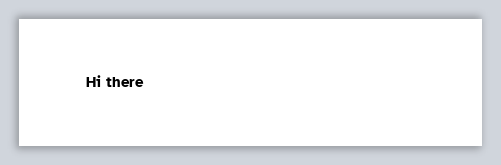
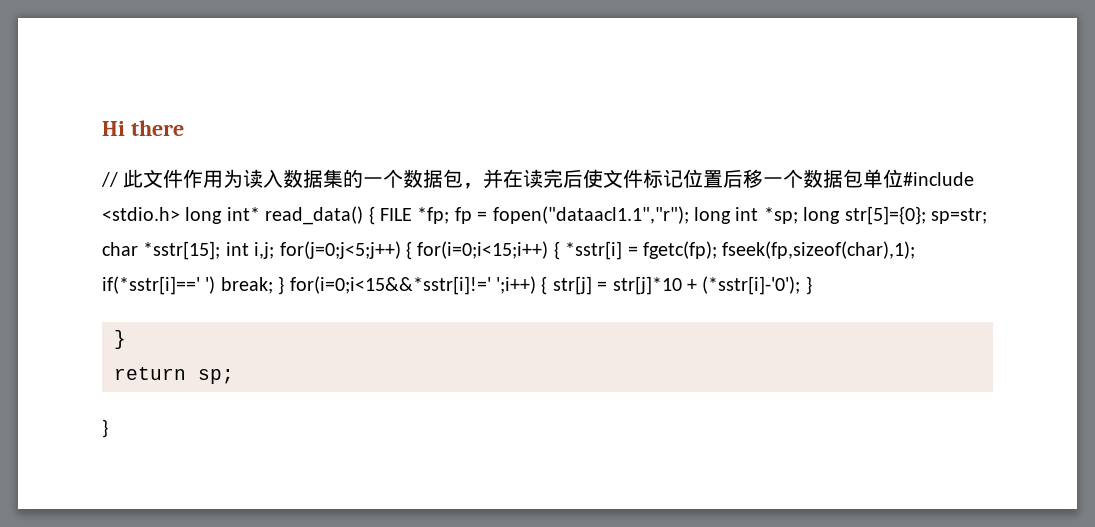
(144, 82) none -> [101,169,975,189] [102,206,987,225] [102,241,916,260] [102,276,812,295] [114,330,126,349] [114,367,234,384] [102,419,108,438] // // 此文件作用为读入数据集的一个数据包，并在读完后使文件标记位置后移一个数据包单位#include <stdio.h> long int* read_data() { FILE *fp; fp = fopen("dataacl1.1","r"); long int *sp; long str[5]={0}; sp=str; char *sstr[15]; int i,j; for(j=0;j<5;j++) { for(i=0;i<15;i++) { *sstr[i] = fgetc(fp); fseek(fp,sizeof(char),1); if(*sstr[i]==' ') break; } for(i=0;i<15&&*sstr[i]!=' ';i++) { str[j] = str[j]*10 + (*sstr[i]-'0'); } // } // return sp; // }

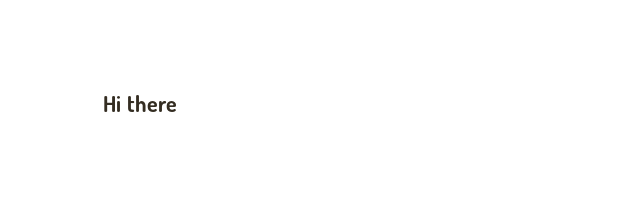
[101,169,975,189] [102,206,987,225] [102,241,916,260] [102,276,812,295] [114,330,126,349] [114,367,234,384] [102,419,108,438] // // 此文件作用为读入数据集的一个数据包，并在读完后使文件标记位置后移一个数据包单位#include <stdio.h> long int* read_data() { FILE *fp; fp = fopen("dataacl1.1","r"); long int *sp; long str[5]={0}; sp=str; char *sstr[15]; int i,j; for(j=0;j<5;j++) { for(i=0;i<15;i++) { *sstr[i] = fgetc(fp); fseek(fp,sizeof(char),1); if(*sstr[i]==' ') break; } for(i=0;i<15&&*sstr[i]!=' ';i++) { str[j] = str[j]*10 + (*sstr[i]-'0'); } // } // return sp; // } -> (177, 103) none

